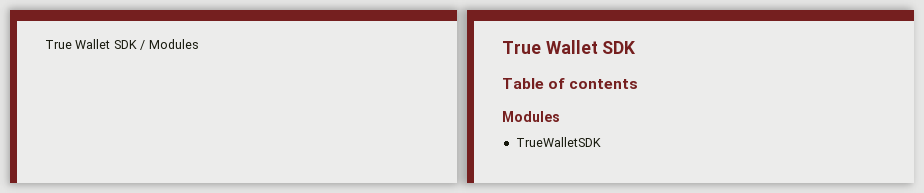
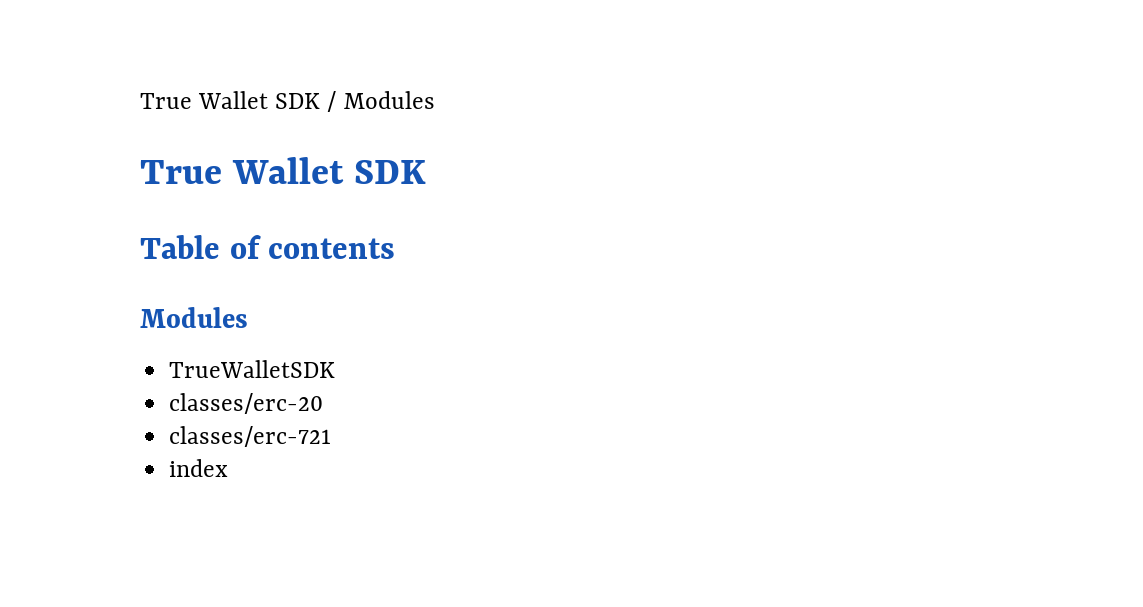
(601, 142) none -> [169,393,324,414] [169,426,332,447] [169,459,229,477] // classes/erc-20 // classes/erc-721 // index

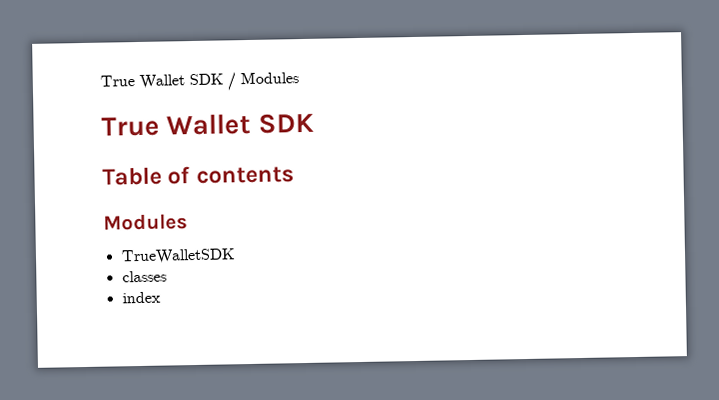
[169,393,324,414] [169,426,332,447] classes/erc-20 // classes/erc-721 -> [121,270,167,283] classes

